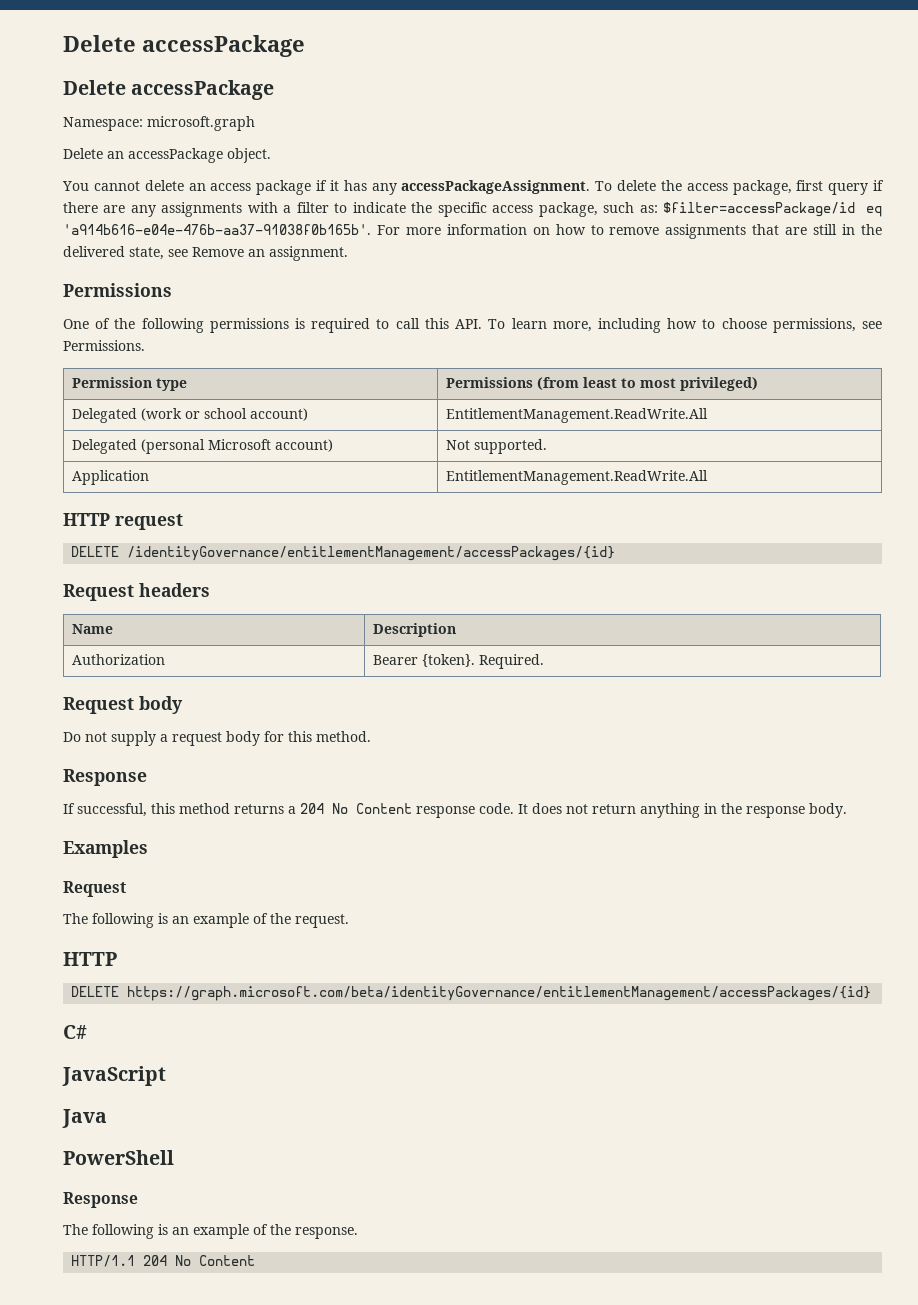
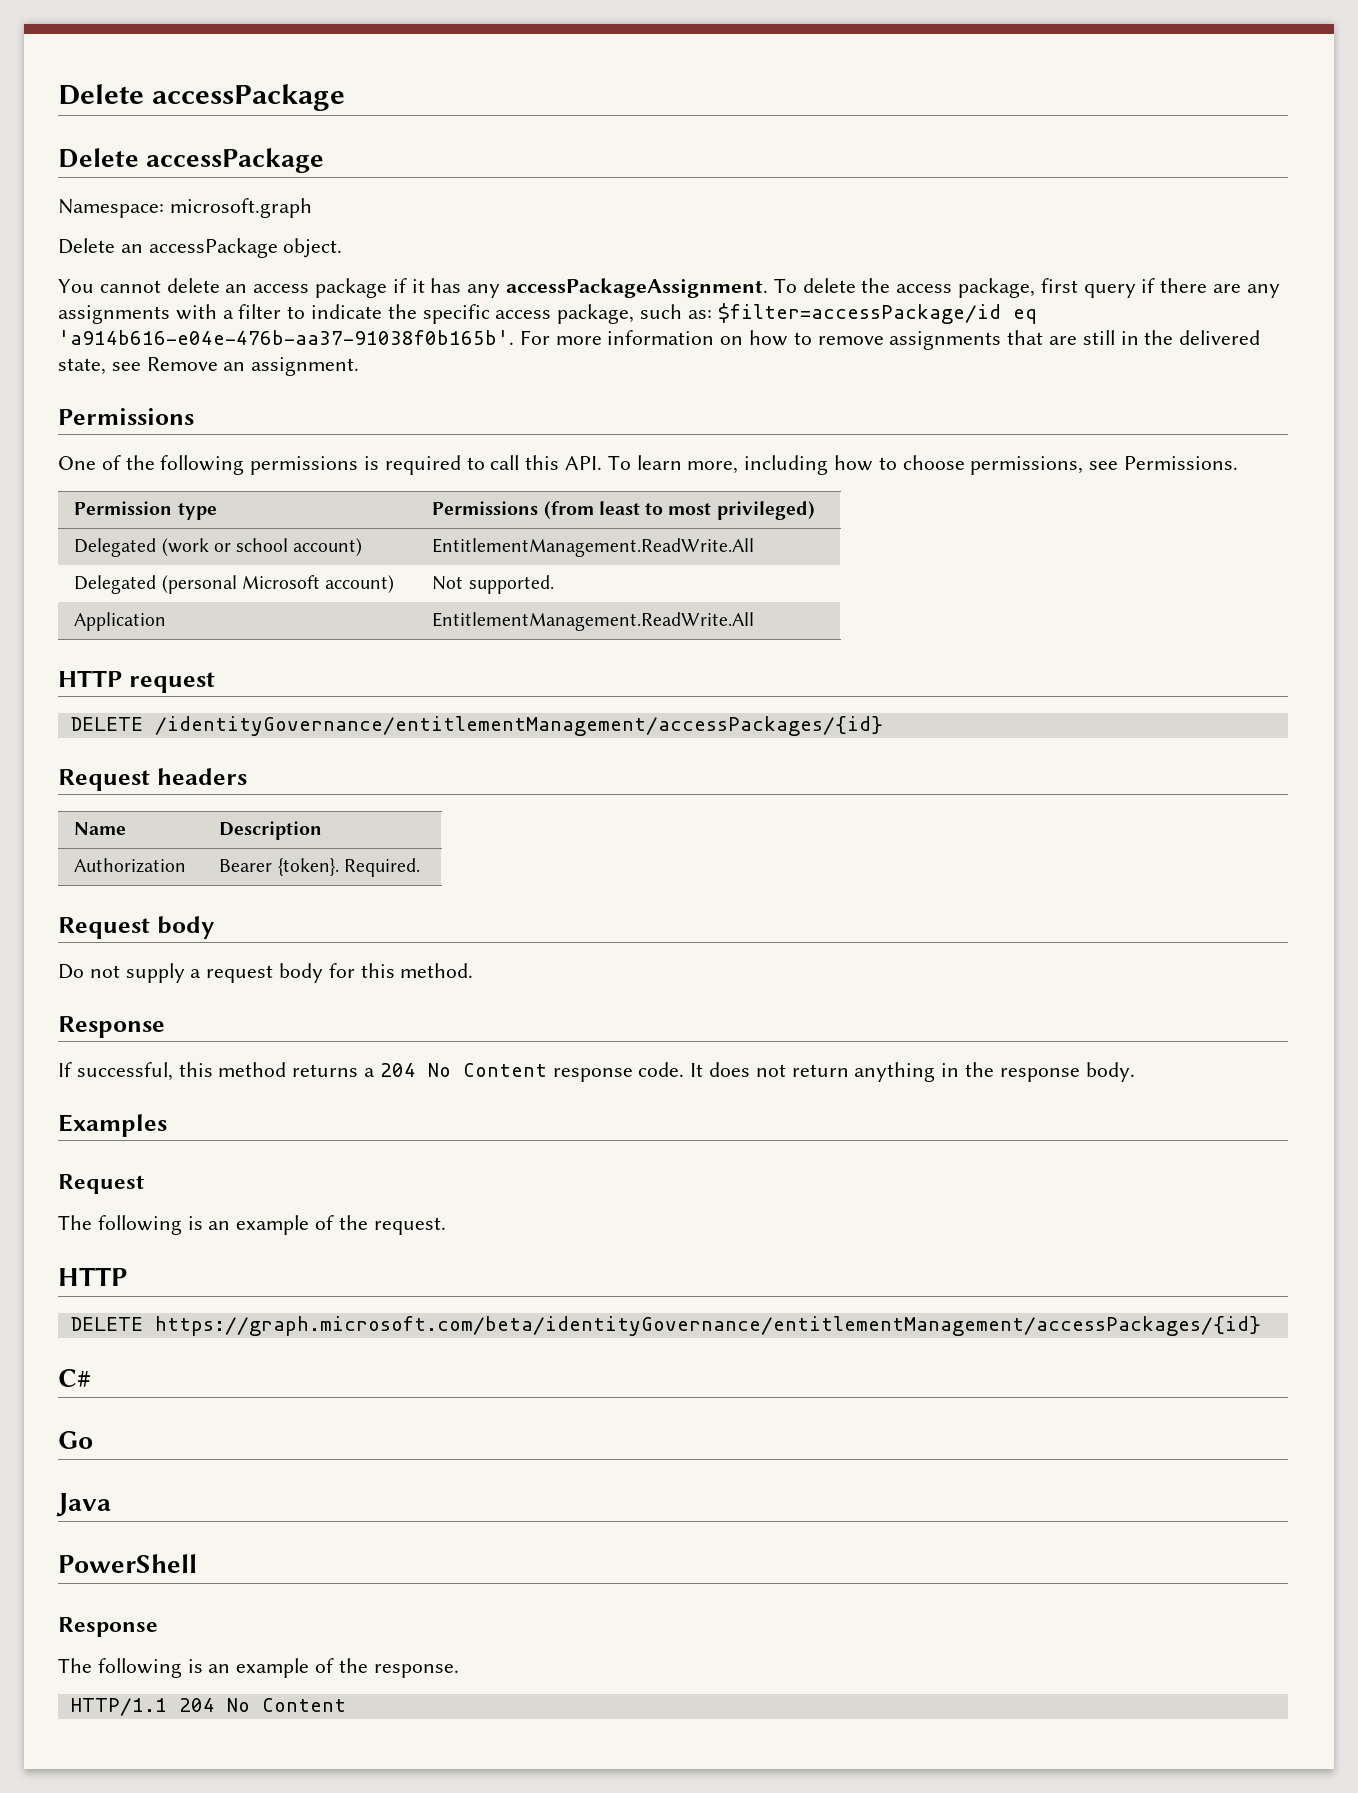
[62,1066,166,1086] JavaScript -> [58,1431,93,1449] Go

